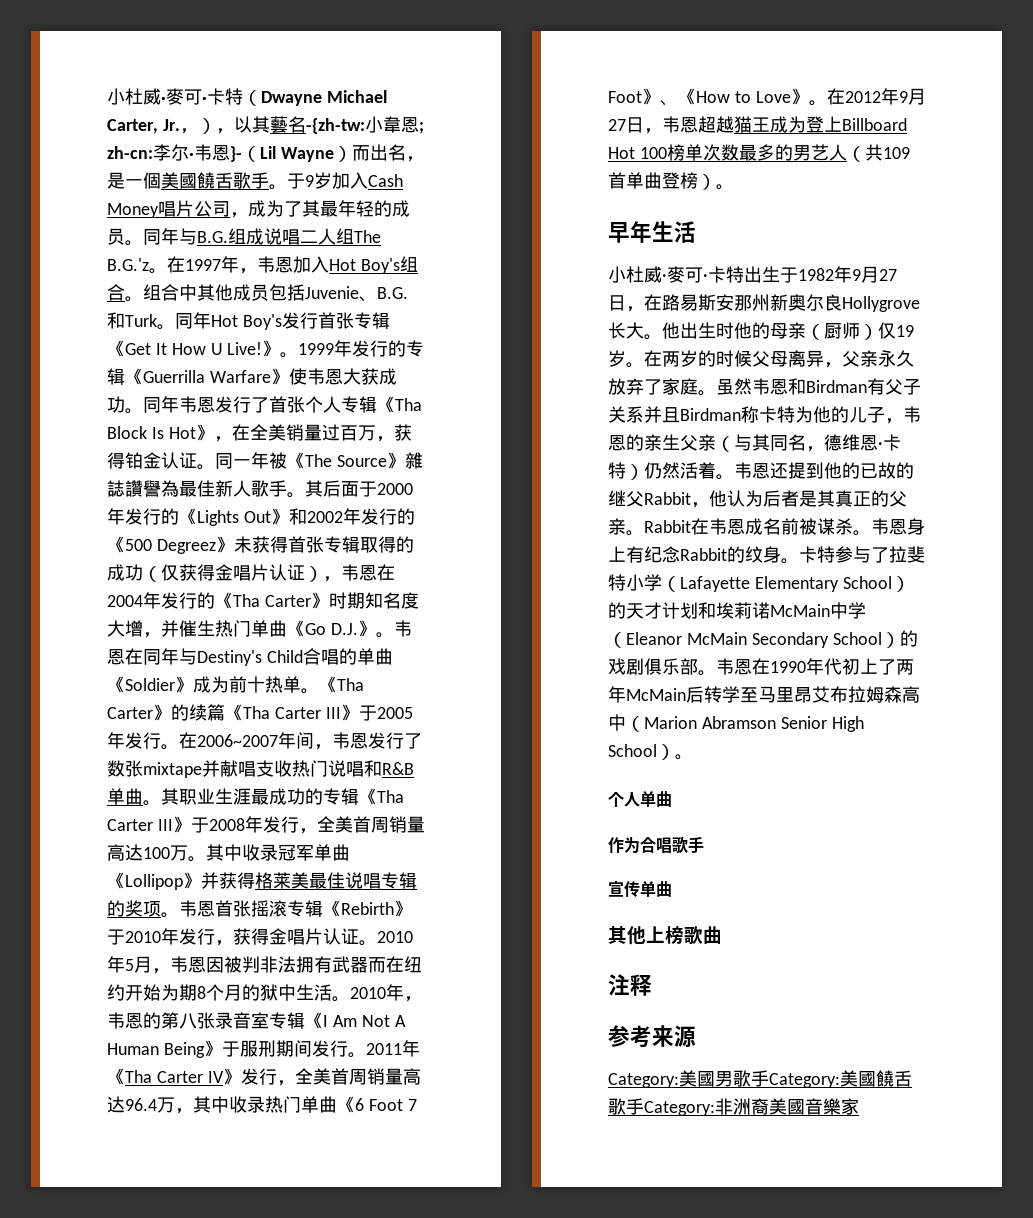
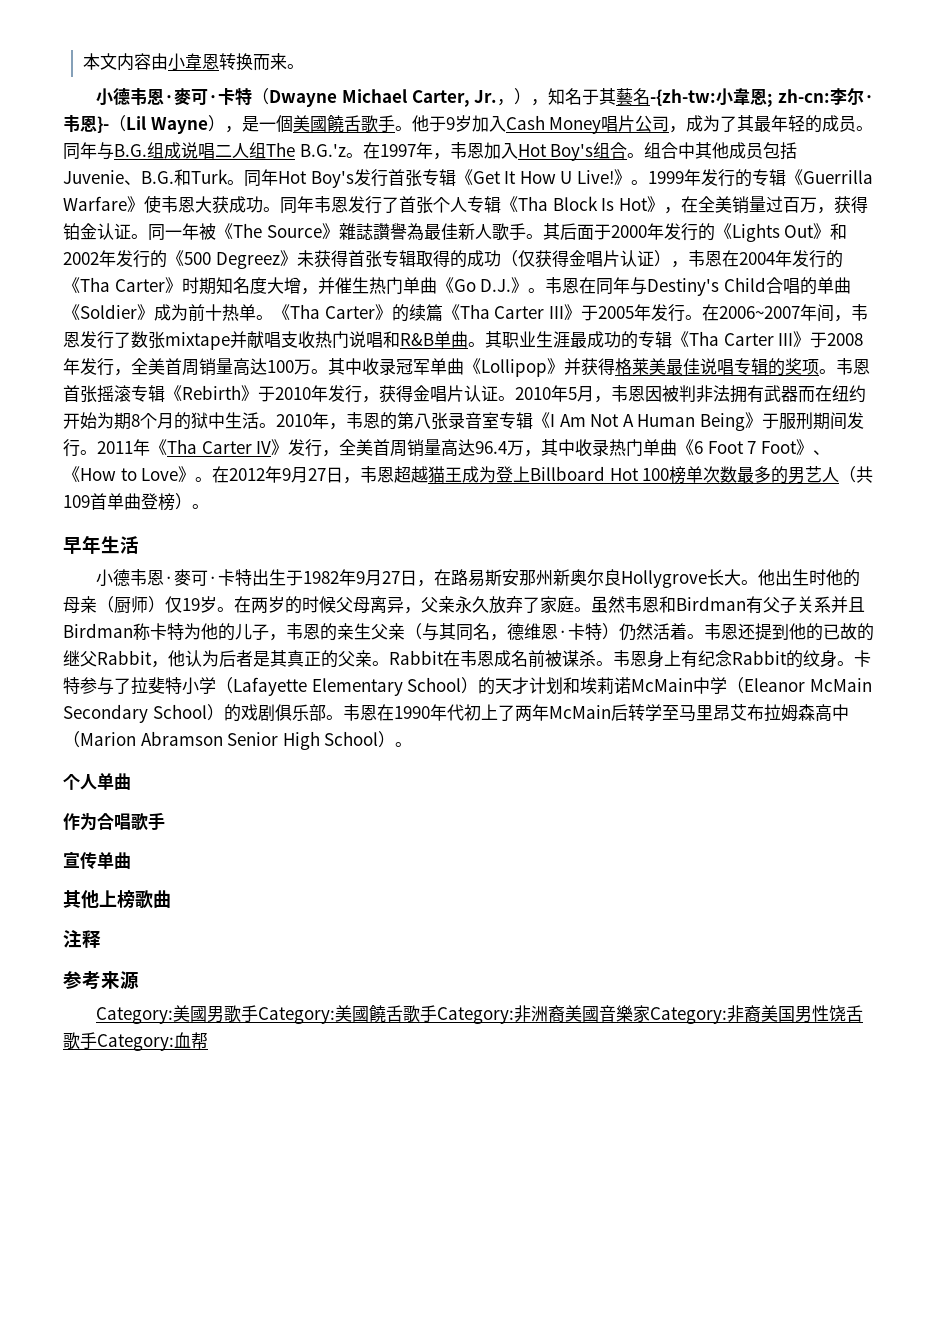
[107,88,161,105] 小杜威 -> [82,53,304,71] [96,88,165,106] 本文内容由小韋恩转换而来。 // 小德韦恩
[233,116,252,133] 以 -> [548,88,600,105] 知名于
[351,144,406,161] 而出名 -> (225, 123) none
(287, 187) none -> [411,115,429,132] 他
[626,266,662,283] 杜威 -> [113,569,165,586] 德韦恩
(859, 1106) none -> [650,1005,864,1024] [63,1032,208,1051] Category:非裔美国男性饶舌歌手Category:血帮

